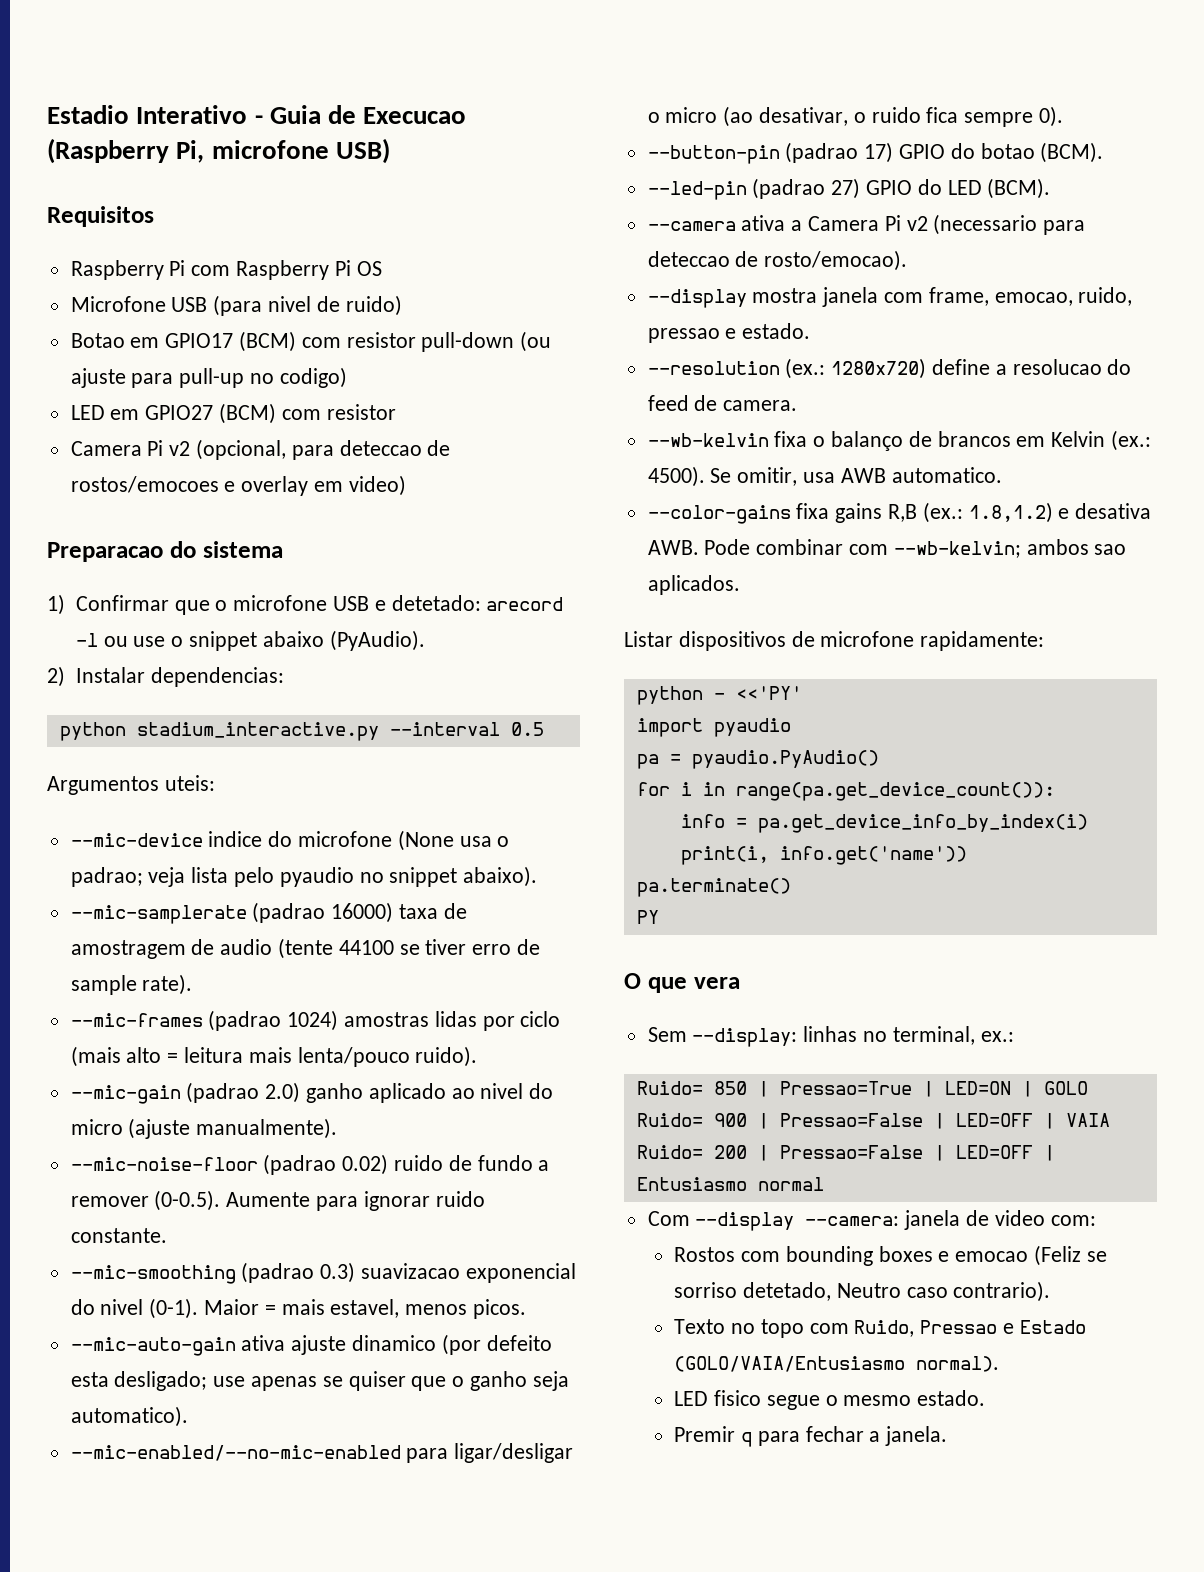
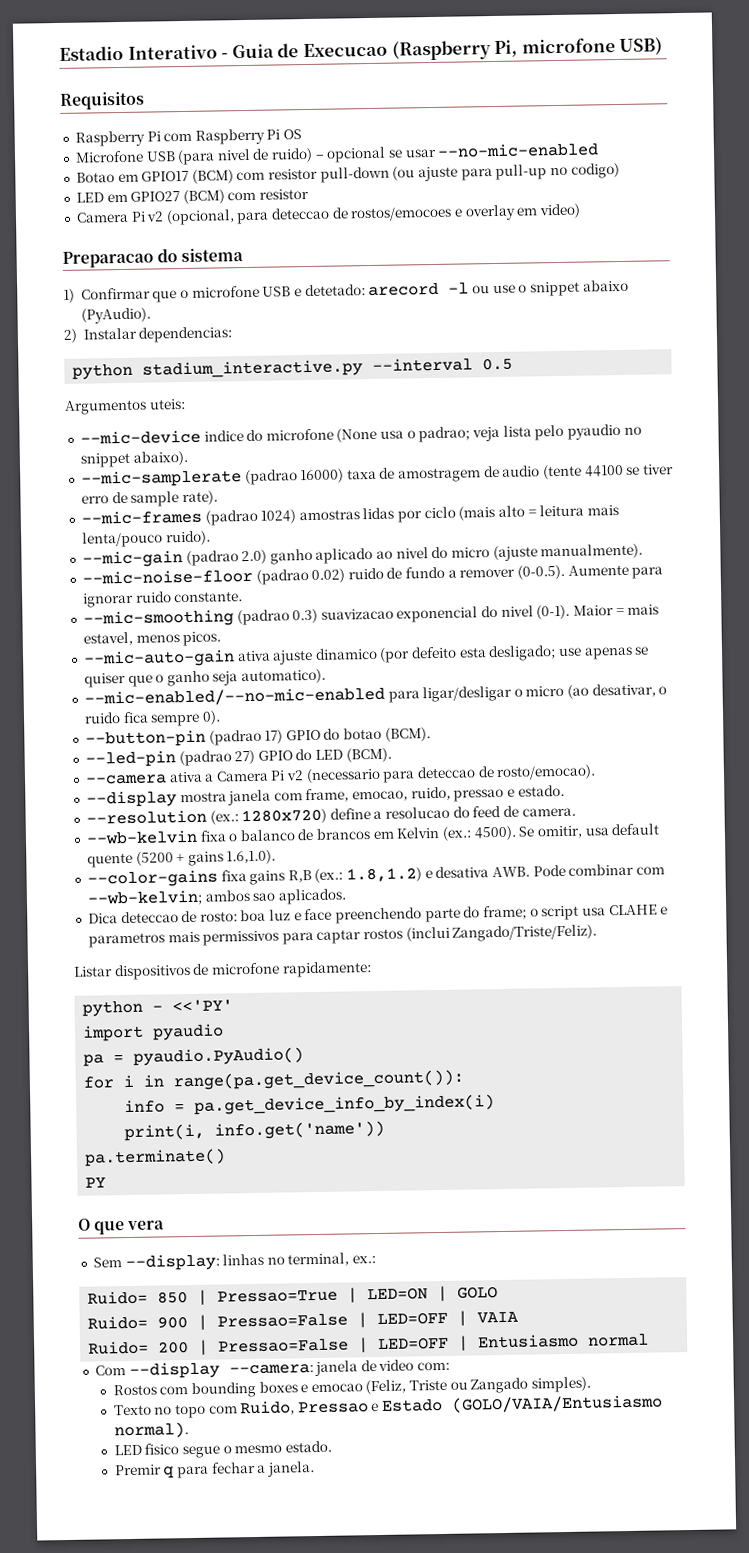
(402, 305) none -> [315,142,600,163] – opcional se usar --no-mic-enabled
[831,431,904,451] balanço -> [239,829,296,842] balanco
[840,467,1002,483] AWB automatico. -> [611,823,660,836] [86,849,277,868] default quente (5200 + gains 1.6,1.0).
(740, 585) none -> [87,904,669,924] [87,924,598,948] // Dica deteccao de rosto: boa luz e face preenchendo parte do frame; o script usa CLAHE e parametros mais permissivos para captar rostos (inclui Zangado/Triste/Feliz).
[1034,1245,1107,1266] [674,1281,1051,1302] (Feliz se sorriso detetado, Neutro caso contrario). -> [365,1376,592,1395] (Feliz, Triste ou Zangado simples).

